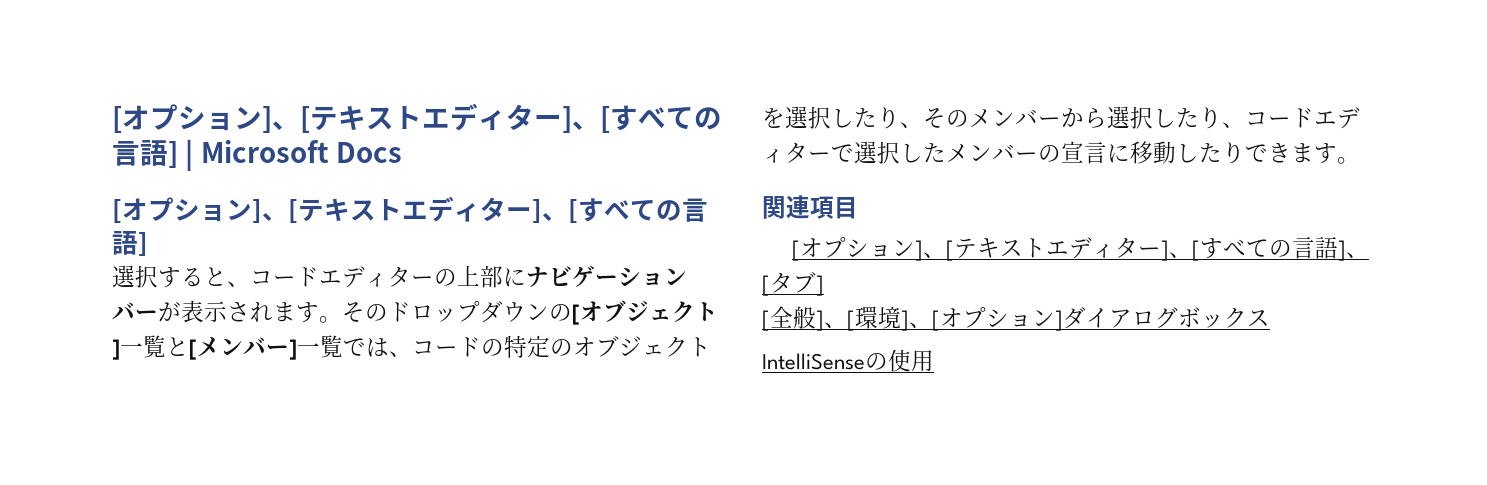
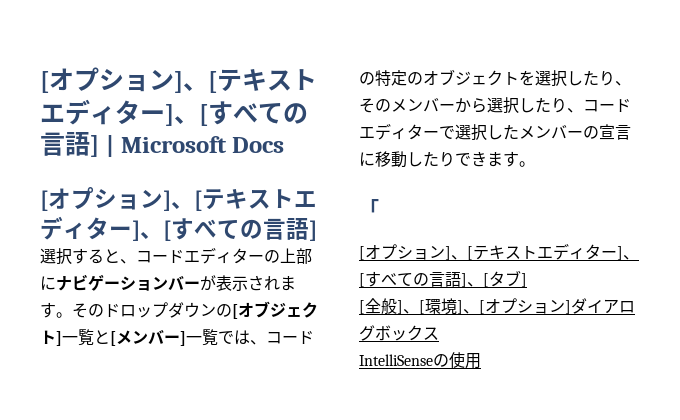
[762,195,858,219] 関連項目 -> [359,199,379,217] 「

